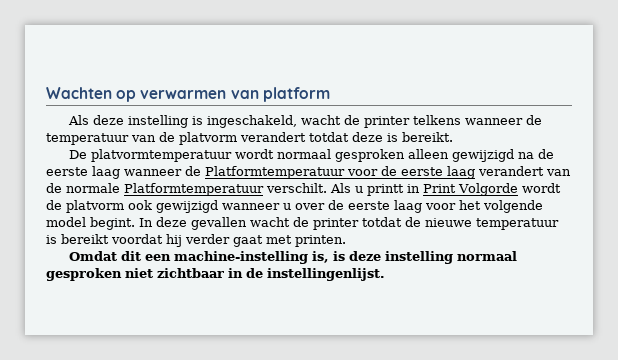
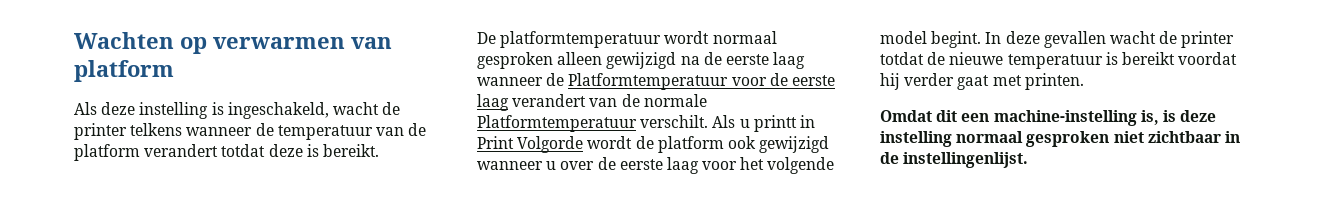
[179,132,237,145] platvorm -> [74,144,140,161] platform
[90,149,232,162] platvormtemperatuur -> [500,31,662,48] platformtemperatuur
[66,200,124,213] platvorm -> [657,136,724,153] platform

